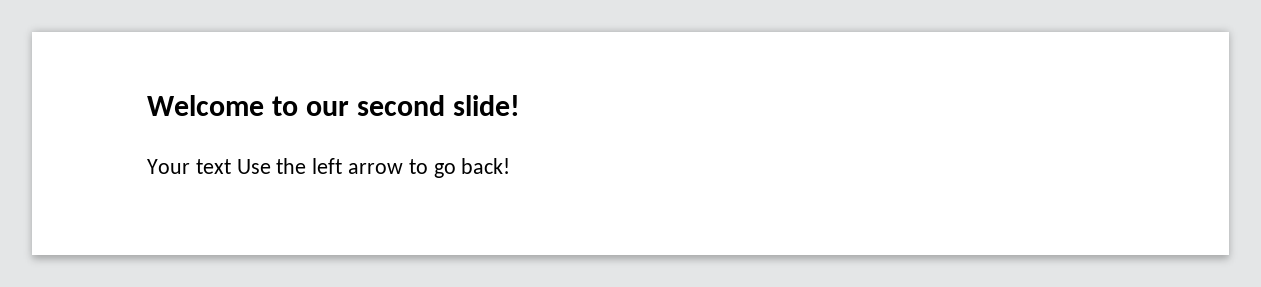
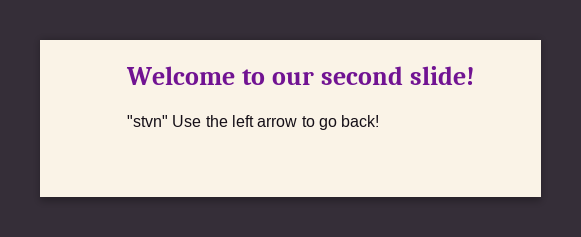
[147,159,231,174] Your text -> [127,115,168,127] "stvn"

